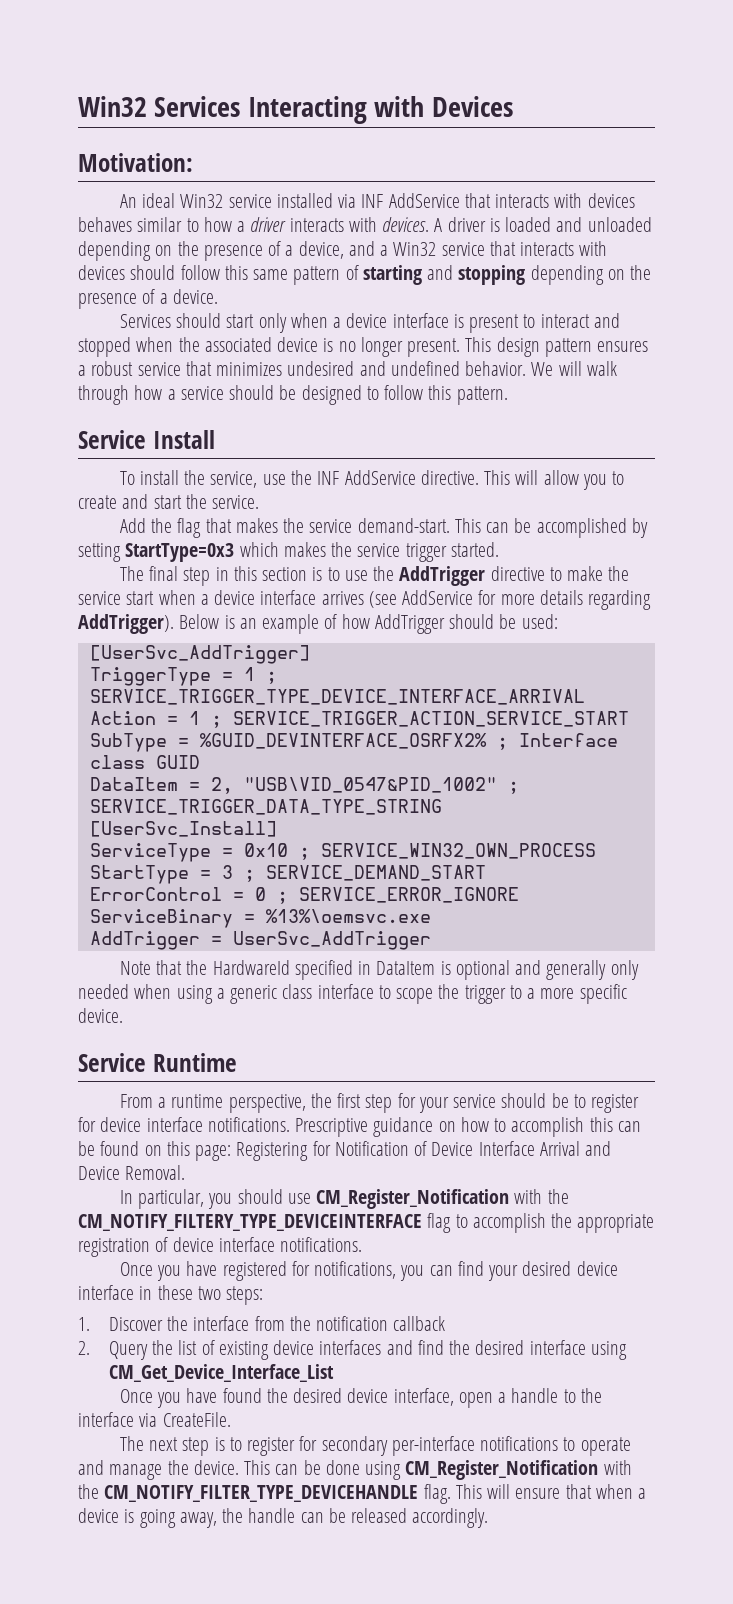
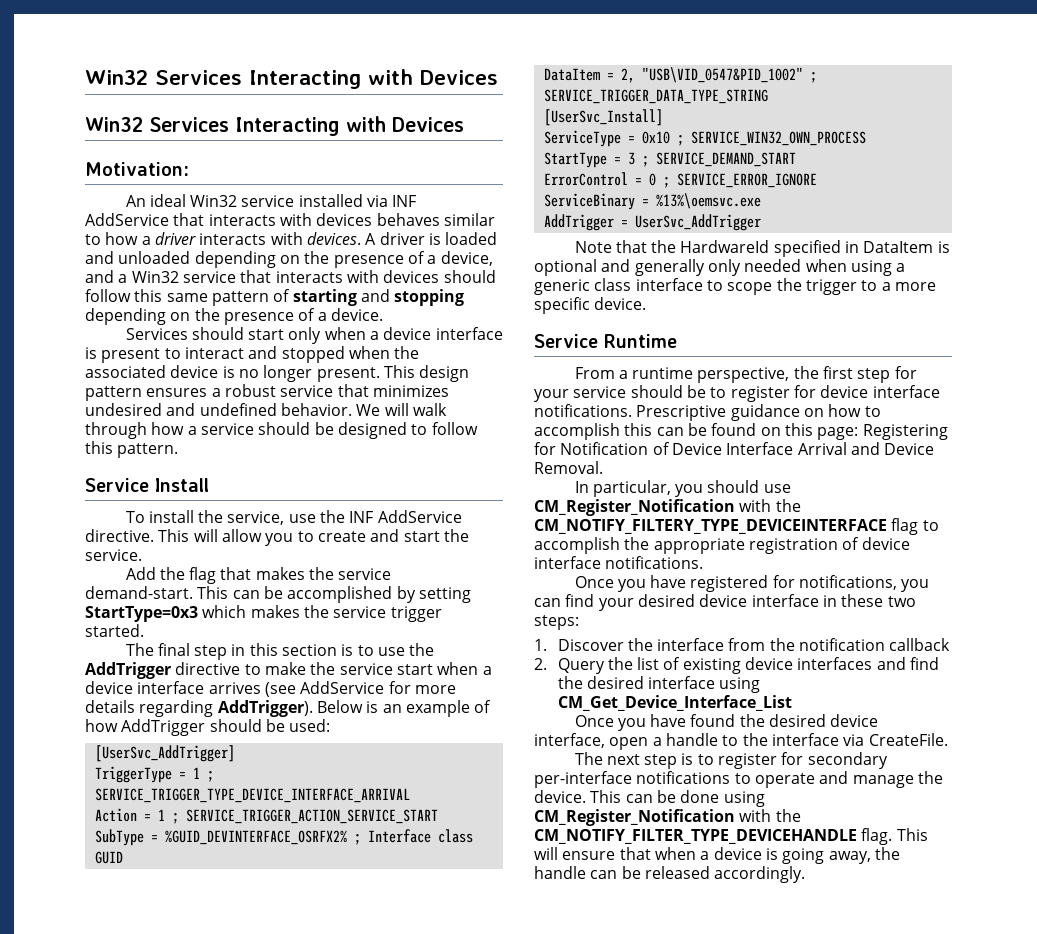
[78,96,513,124] Win32 Services Interacting with Devices -> [85,69,498,89] [85,116,464,136] Win32 Services Interacting with Devices // Win32 Services Interacting with Devices

